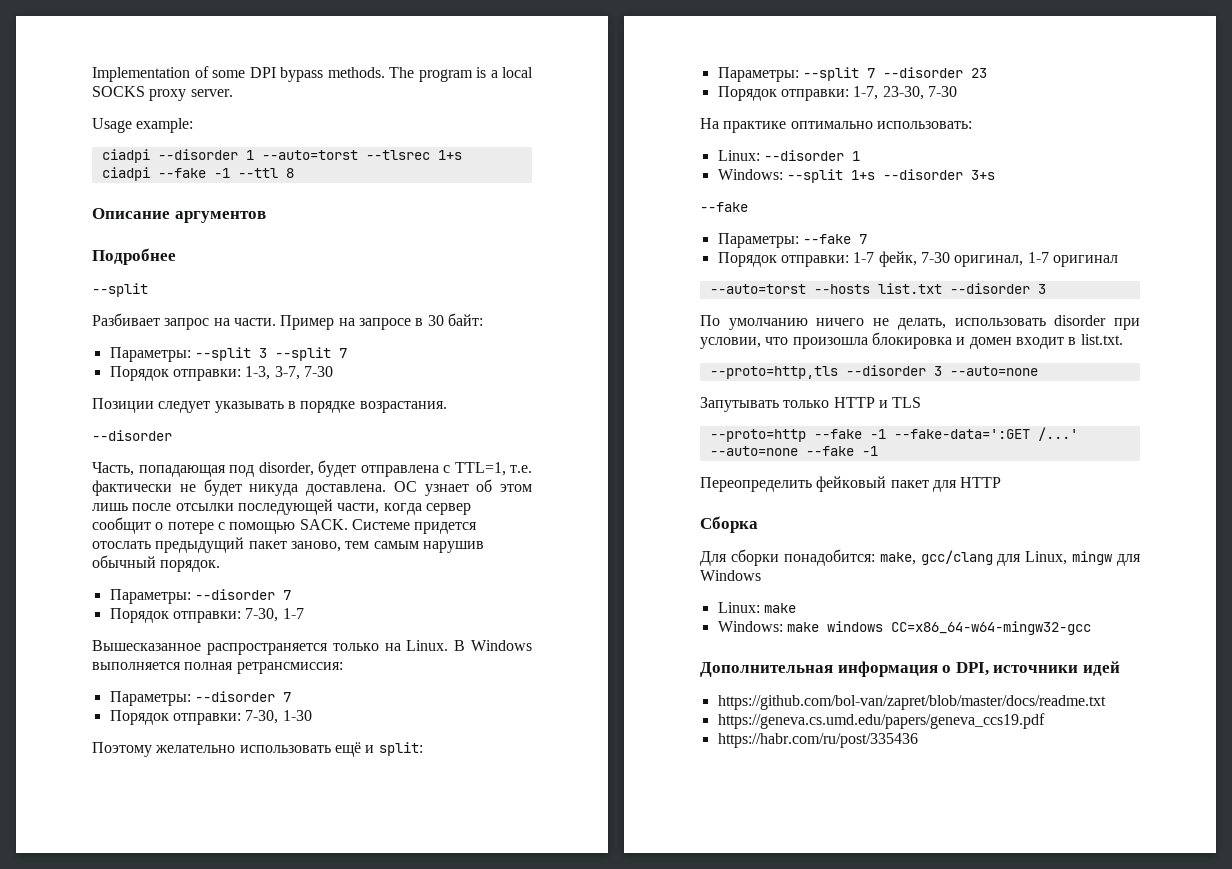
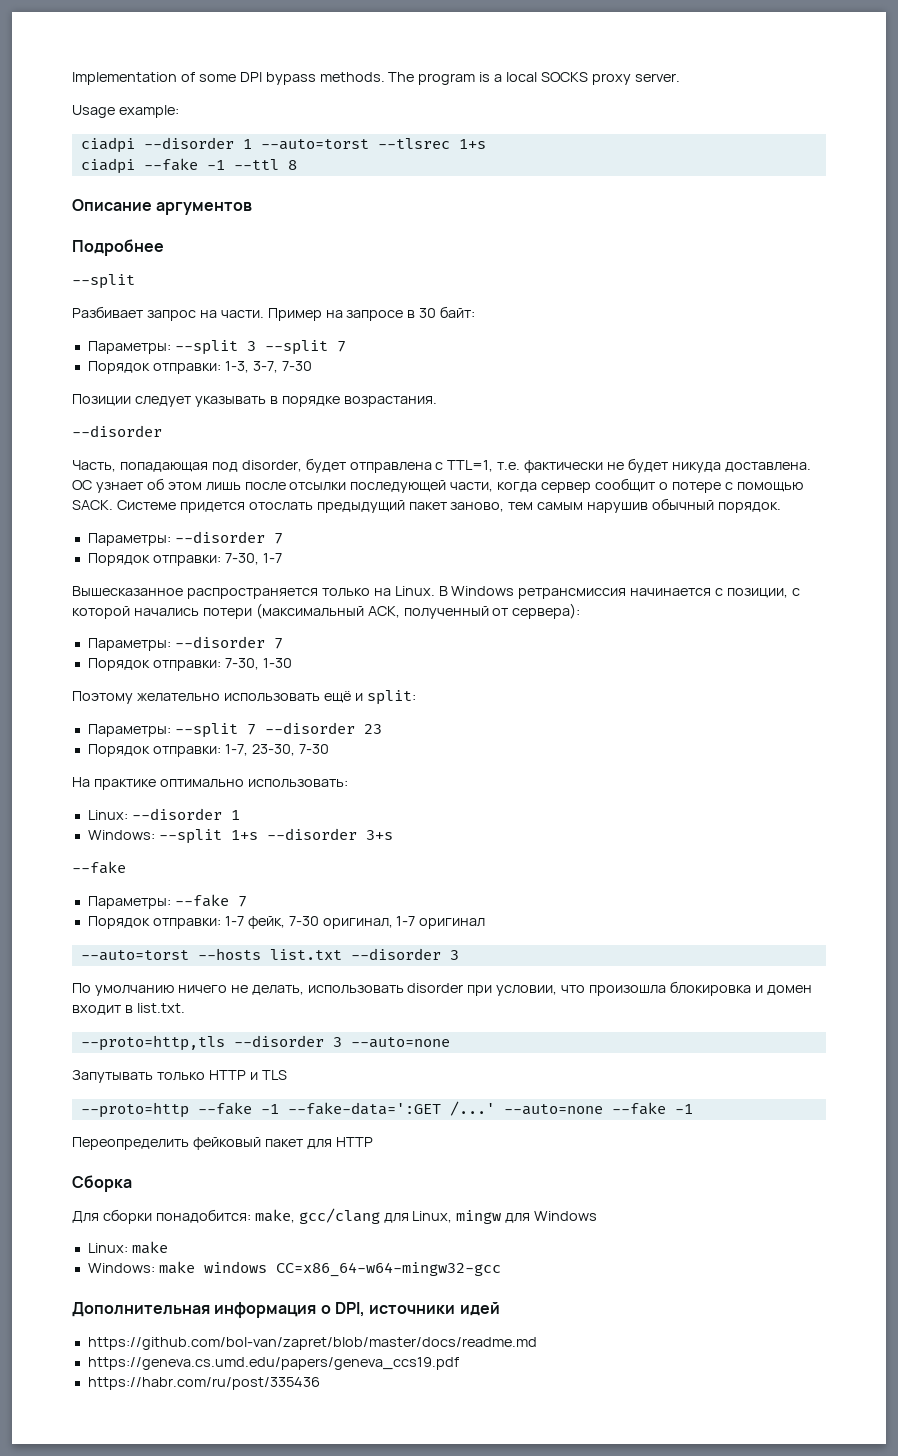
[92,662,343,674] выполняется полная ретрансмиссия: -> [518,588,801,599] [72,603,581,619] ретрансмиссия начинается с позиции, с которой начались потери (максимальный ACK, полученный от сервера):
[717,695,1106,710] https://github.com/bol-van/zapret/blob/master/docs/readme.txt -> [87,1337,537,1350] https://github.com/bol-van/zapret/blob/master/docs/readme.md

